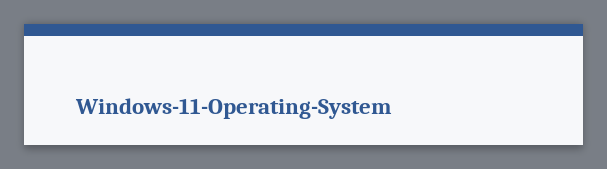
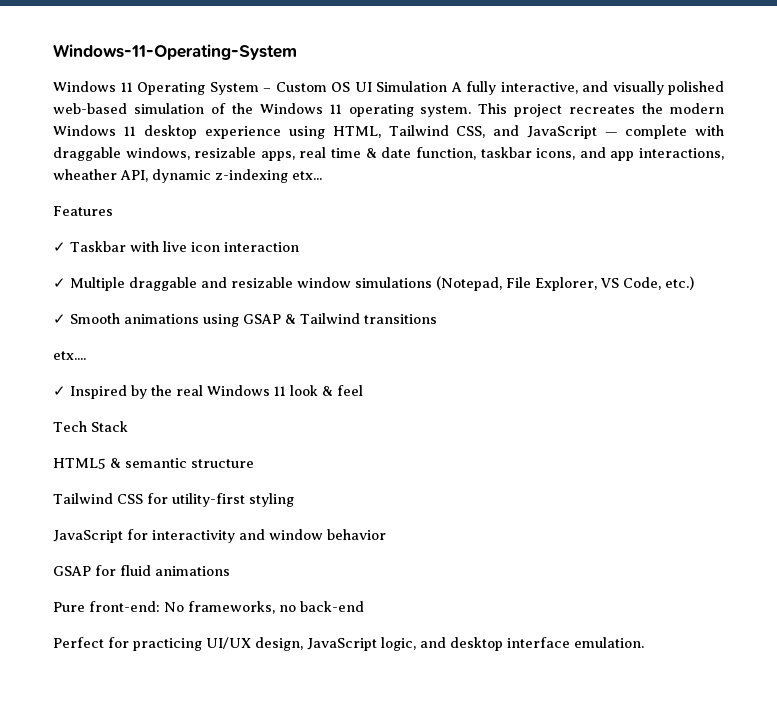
(392, 108) none -> [53,81,724,95] [53,103,724,117] [53,125,724,139] [53,147,725,161] [53,169,322,183] [53,206,113,216] [53,241,299,252] [53,276,694,291] [53,313,437,327] [53,351,86,360] [53,385,363,399] [53,421,128,432] [53,458,254,469] [53,493,294,507] [53,529,386,543] [53,565,230,576] [53,601,364,614] [53,637,644,651] // Windows 11 Operating System – Custom OS UI Simulation A fully interactive, and visually polished web-based simulation of the Windows 11 operating system. This project recreates the modern Windows 11 desktop experience using HTML, Tailwind CSS, and JavaScript — complete with draggable windows, resizable apps, real time & date function, taskbar icons, and app interactions, wheather API, dynamic z-indexing etx... // Features // ✓ Taskbar with live icon interaction // ✓ Multiple draggable and resizable window simulations (Notepad, File Explorer, VS Code, etc.) // ✓ Smooth animations using GSAP & Tailwind transitions // etx.... // ✓ Inspired by the real Windows 11 look & feel // Tech Stack // HTML5 & semantic structure // Tailwind CSS for utility-first styling // JavaScript for interactivity and window behavior // GSAP for fluid animations // Pure front-end: No frameworks, no back-end // Perfect for practicing UI/UX design, JavaScript logic, and desktop interface emulation.

